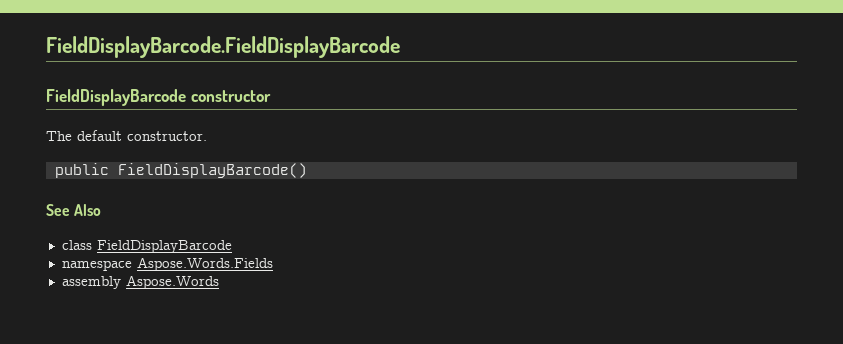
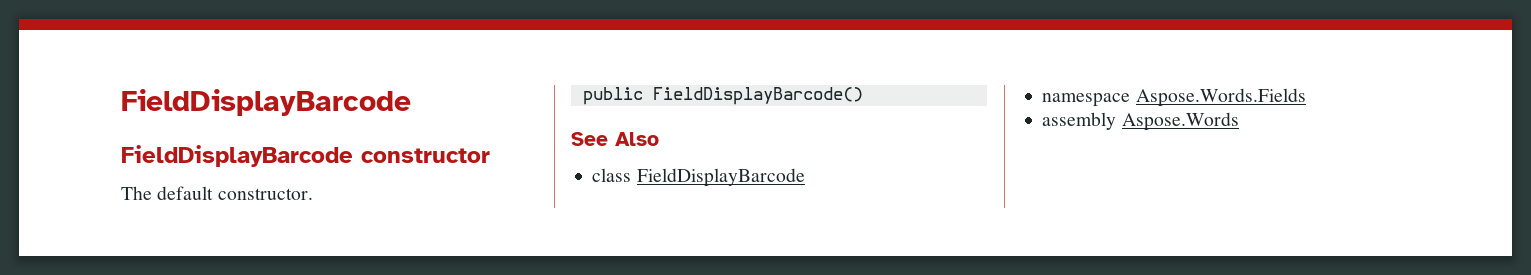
[46,36,400,58] FieldDisplayBarcode.FieldDisplayBarcode -> [121,89,411,116] FieldDisplayBarcode

